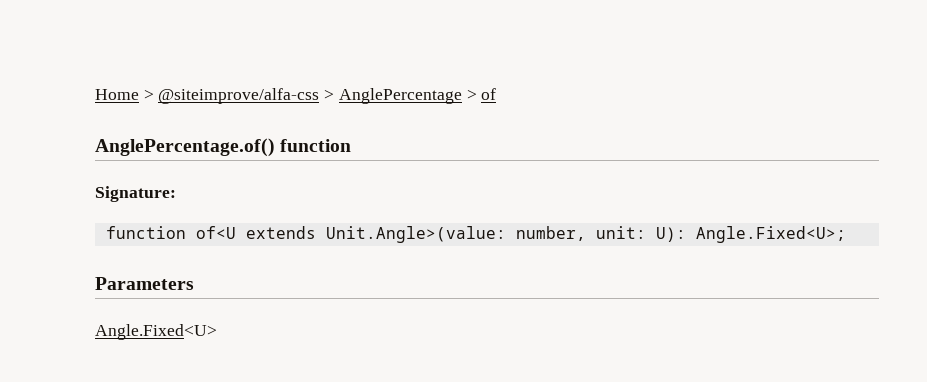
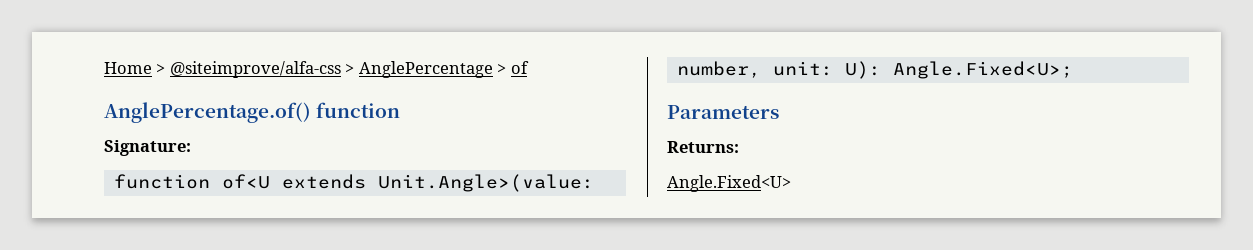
(194, 283) none -> [667,141,739,153] // Returns:

